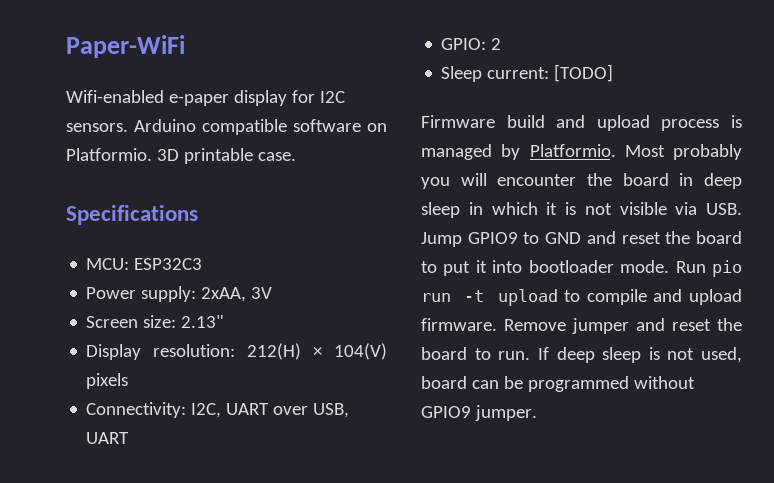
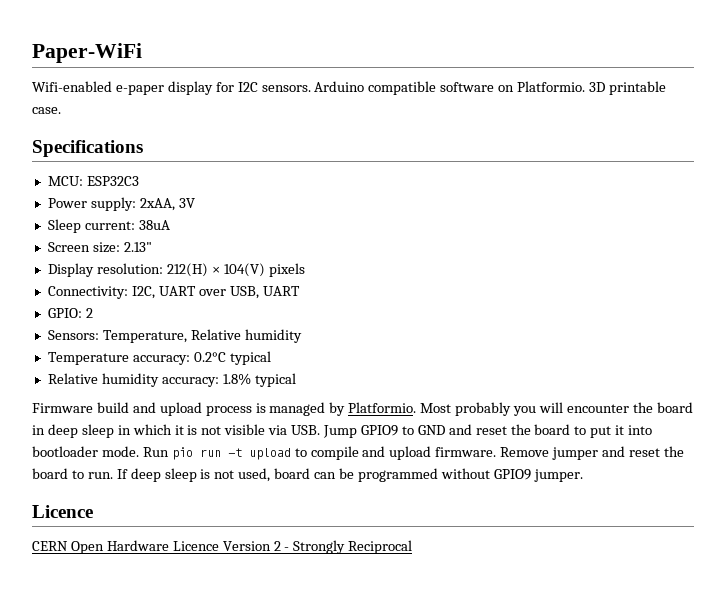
(273, 293) none -> [47,219,170,233] // Sleep current: 38uA
[441,64,614,82] Sleep current: [TODO] -> [47,329,302,343] [47,351,271,365] [47,373,296,387] Sensors: Temperature, Relative humidity // Temperature accuracy: 0.2°C typical // Relative humidity accuracy: 1.8% typical
(537, 413) none -> [32,505,93,518] [32,540,413,554] // Licence // CERN Open Hardware Licence Version 2 - Strongly Reciprocal

